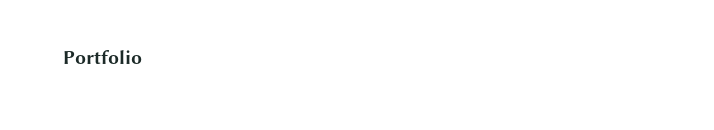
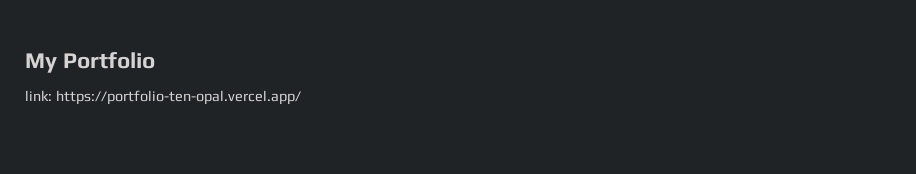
(63, 57) none -> [25,53,57,73] My
(142, 57) none -> [25,90,301,105] // link: https://portfolio-ten-opal.vercel.app/

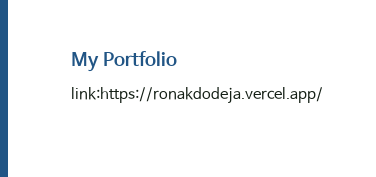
[25,90,301,105] link: https://portfolio-ten-opal.vercel.app/ -> [71,87,323,104] link:https://ronakdodeja.vercel.app/

